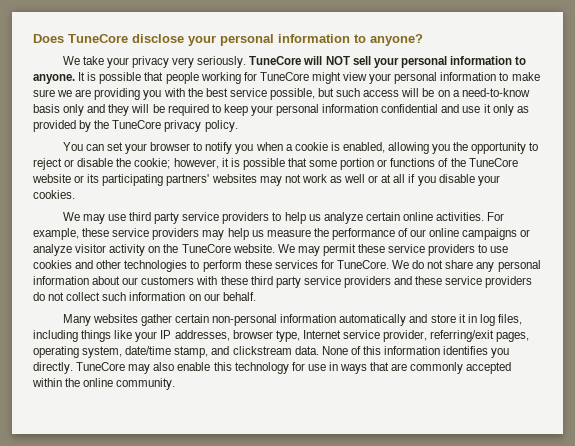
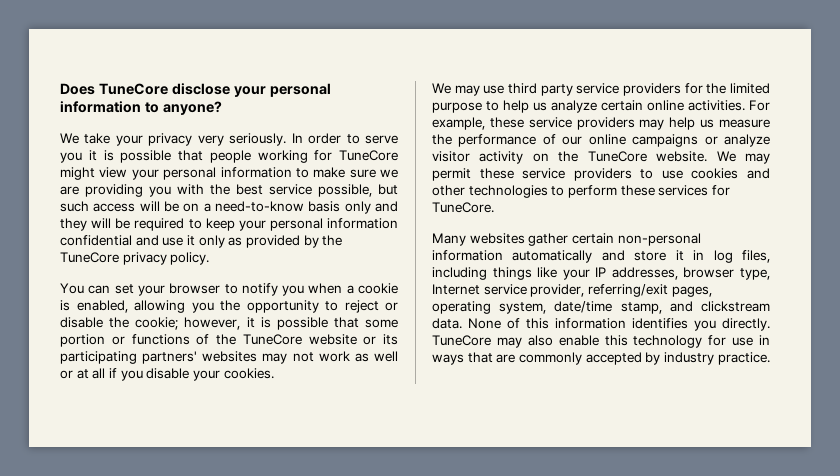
[249,56,527,68] [33,72,86,84] TuneCore will NOT sell your personal information to anyone. It -> [291,133,399,144] [60,150,97,163] In order to serve you it
(270, 218) none -> [684,83,770,94] [432,102,482,113] for the limited purpose
[392,260,541,272] [33,276,533,288] [33,292,256,301] We do not share any personal information about our customers with these third party service providers and these service providers do not collect such information on our behalf. -> (494, 207) none
[32,378,176,390] within the online community. -> [645,352,770,365] by industry practice.

